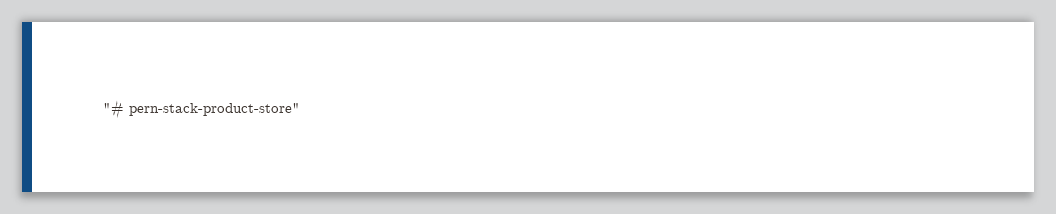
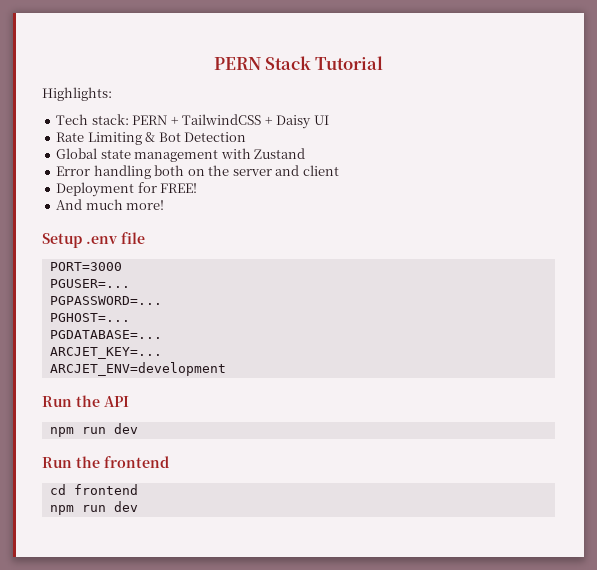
[103,100,300,119] "# pern-stack-product-store" -> [213,56,384,70] [42,87,112,101] [56,114,329,129] [56,132,247,145] [56,148,306,162] [56,165,339,179] [56,182,198,197] [56,199,165,210] [42,232,145,248] [49,262,122,271] [49,279,130,288] [49,296,162,305] [49,313,130,322] [49,330,162,339] [49,347,162,359] [49,362,226,376] [42,395,129,407] [49,423,138,437] [42,456,169,468] [49,484,138,495] [49,501,138,515] PERN Stack Tutorial // Highlights: // Tech stack: PERN + TailwindCSS + Daisy UI // Rate Limiting & Bot Detection // Global state management with Zustand // Error handling both on the server and client // Deployment for FREE! // And much more! // Setup .env file // PORT=3000 // PGUSER=... // PGPASSWORD=... // PGHOST=... // PGDATABASE=... // ARCJET_KEY=... // ARCJET_ENV=development // Run the API // npm run dev // Run the frontend // cd frontend // npm run dev

